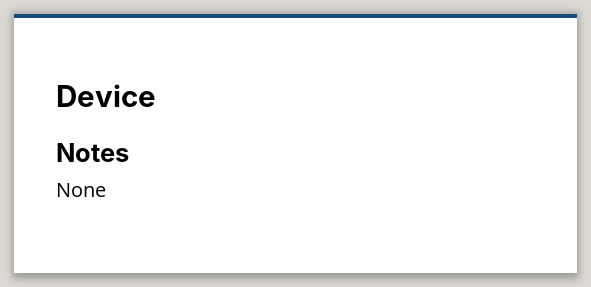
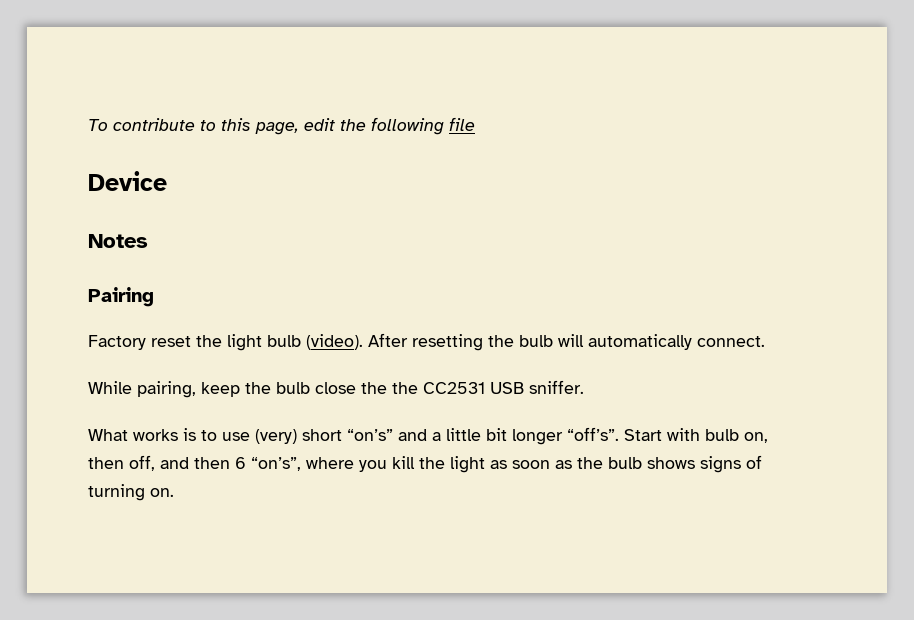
[56,84,156,107] [56,143,129,162] [56,183,106,197] Device // Notes // None -> [88,117,475,135] [88,171,167,191] [88,234,148,248] [88,287,154,307] [88,333,765,351] [88,380,584,398] [88,427,768,445] [88,455,762,473] [88,484,174,501] To contribute to this page, edit the following file // Device // Notes // Pairing // Factory reset the light bulb (video). After resetting the bulb will automatically connect. // While pairing, keep the bulb close the the CC2531 USB sniffer. // What works is to use (very) short “on’s” and a little bit longer “off’s”. Start with bulb on, then off, and then 6 “on’s”, where you kill the light as soon as the bulb shows signs of turning on.

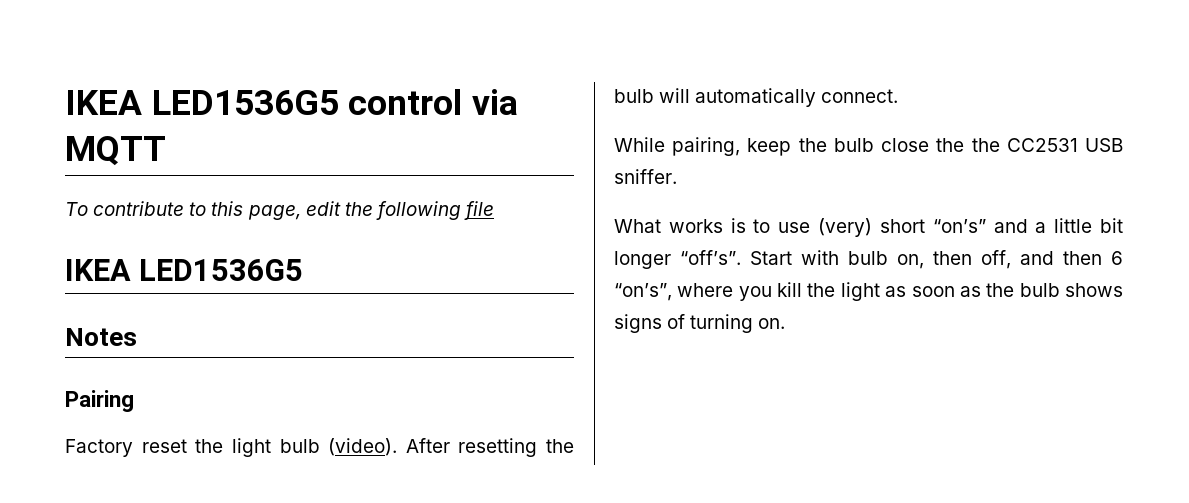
(88, 125) none -> [65,89,518,115] [65,136,166,166] IKEA LED1536G5 control via MQTT //
[88,171,167,191] Device -> [65,259,304,281] IKEA LED1536G5

